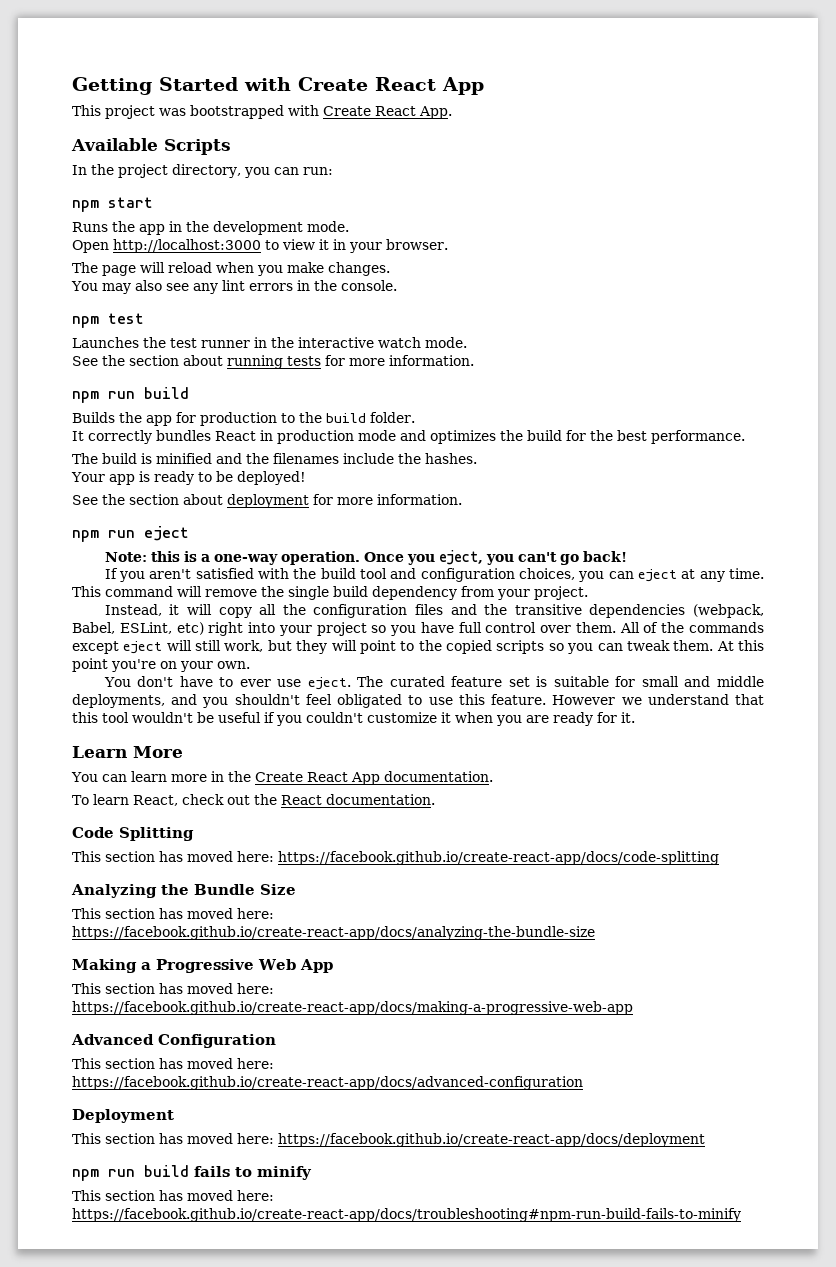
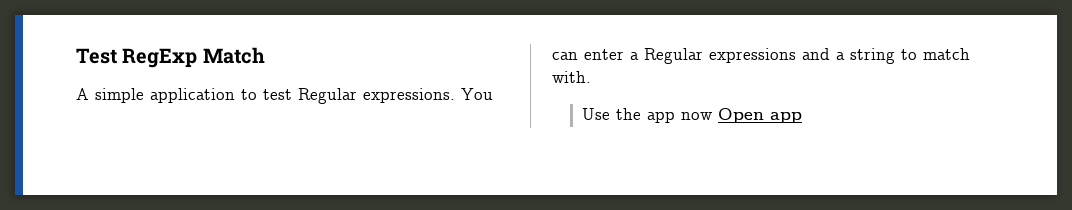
[72,77,484,95] [72,105,452,119] [71,138,231,155] [72,164,333,178] [72,197,153,212] [72,221,349,235] [72,239,448,253] [72,262,390,276] [71,280,397,294] [72,313,144,328] [72,337,467,348] [72,355,474,369] [72,387,189,403] [72,412,415,426] [72,430,745,444] [72,453,477,464] [71,471,306,485] [72,494,462,508] [72,526,189,542] [104,550,627,565] [104,568,764,582] [72,586,588,600] [104,604,764,618] [72,622,764,636] [72,640,764,654] [72,658,250,672] [103,676,764,690] [72,694,765,708] [72,712,635,726] [72,746,183,758] [71,771,493,785] [72,794,435,806] [72,827,194,841] [72,851,719,865] [71,884,296,898] [72,908,274,919] [72,926,595,940] [72,959,333,973] [72,983,274,994] [72,1001,633,1015] [71,1034,276,1048] [72,1058,274,1069] [72,1076,583,1090] [72,1109,174,1123] [72,1133,705,1147] [72,1165,312,1181] [72,1190,274,1201] [72,1208,741,1222] Getting Started with Create React App // This project was bootstrapped with Create React App. // Available Scripts // In the project directory, you can run: // npm start // Runs the app in the development mode. // Open http://localhost:3000 to view it in your browser. // The page will reload when you make changes. // You may also see any lint errors in the console. // npm test // Launches the test runner in the interactive watch mode. // See the section about running tests for more information. // npm run build // Builds the app for production to the build folder. // It correctly bundles React in production mode and optimizes the build for the best performance. // The build is minified and the filenames include the hashes. // Your app is ready to be deployed! // See the section about deployment for more information. // npm run eject // Note: this is a one-way operation. Once you eject, you can't go back! // If you aren't satisfied with the build tool and configuration choices, you can eject at any time. This command will remove the single build dependency from your project. // Instead, it will copy all the configuration files and the transitive dependencies (webpack, Babel, ESLint, etc) right into your project so you have full control over them. All of the commands except eject will still work, but they will point to the copied scripts so you can tweak them. At this point you're on your own. // You don't have to ever use eject. The curated feature set is suitable for small and middle deployments, and you shouldn't feel obligated to use this feature. However we understand that this tool wouldn't be useful if you couldn't customize it when you are ready for it. // Learn More // You can learn more in the Create React App documentation. // To learn React, check out the React documentation. // Code Splitting // This section has moved here: https://facebook.github.io/create-react-app/docs/code-splitting // Analyzing the Bundle Size // This section has moved here: https://facebook.github.io/create-react-app/docs/analyzing-the-bundle-size // Making a Progressive Web App // This section has moved here: https://facebook.github.io/create-react-app/docs/making-a-progressive-web-app // Advanced Configuration // This section has moved here: https://facebook.github.io/create-react-app/docs/advanced-configuration // Deployment // This section has moved here: https://facebook.github.io/create-react-app/docs/deployment // npm run build fails to minify // This section has moved here: https://facebook.github.io/create-react-app/docs/troubleshooting#npm-run-build-fails-to-minify -> [76,47,265,68] [76,88,493,104] [552,48,970,64] [552,71,591,83] [581,108,802,123] Test RegExp Match // A simple application to test Regular expressions. You can enter a Regular expressions and a string to match with. // Use the app now Open app

